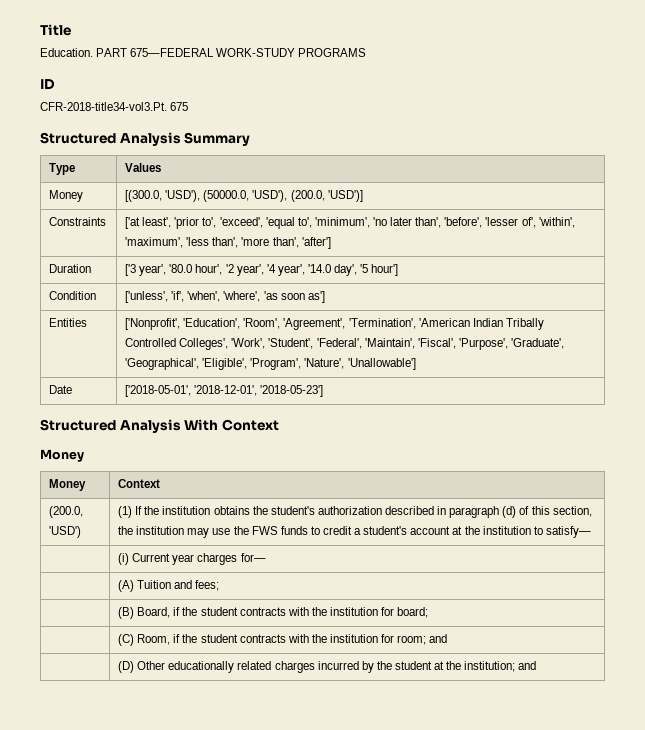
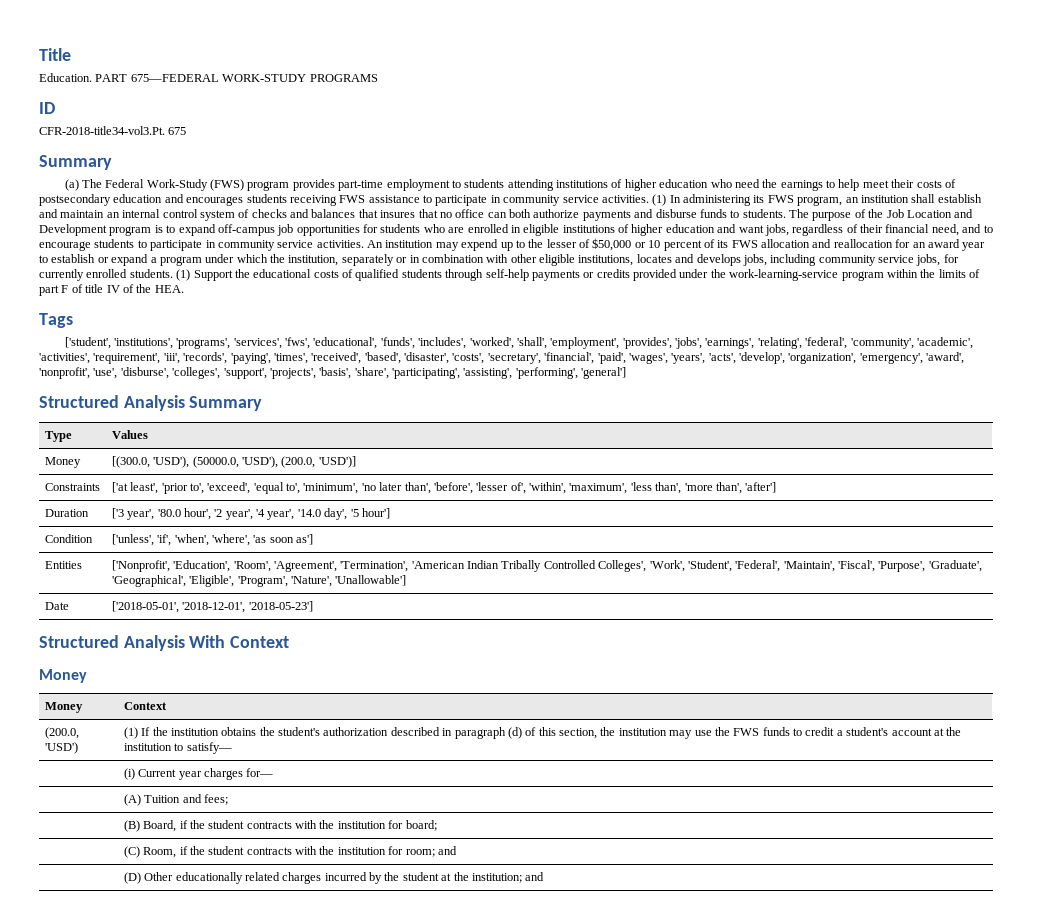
(189, 106) none -> [39,155,112,170] [64,179,956,191] [39,194,982,206] [39,209,974,221] [39,224,993,236] [39,238,986,251] [39,254,959,266] [39,269,980,281] [39,284,184,296] [39,313,73,328] [64,337,973,349] [39,352,965,364] [39,367,627,379] // Summary // (a) The Federal Work-Study (FWS) program provides part-time employment to students attending institutions of higher education who need the earnings to help meet their costs of postsecondary education and encourages students receiving FWS assistance to participate in community service activities. (1) In administering its FWS program, an institution shall establish and maintain an internal control system of checks and balances that insures that no office can both authorize payments and disburse funds to students. The purpose of the Job Location and Development program is to expand off-campus job opportunities for students who are enrolled in eligible institutions of higher education and want jobs, regardless of their financial need, and to encourage students to participate in community service activities. An institution may expend up to the lesser of $50,000 or 10 percent of its FWS allocation and reallocation for an award year to establish or expand a program under which the institution, separately or in combination with other eligible institutions, locates and develops jobs, including community service jobs, for currently enrolled students. (1) Support the educational costs of qualified students through self-help payments or credits provided under the work-learning-service program within the limits of part F of title IV of the HEA. // Tags // ['student', 'institutions', 'programs', 'services', 'fws', 'educational', 'funds', 'includes', 'worked', 'shall', 'employment', 'provides', 'jobs', 'earnings', 'relating', 'federal', 'community', 'academic', 'activities', 'requirement', 'iii', 'records', 'paying', 'times', 'received', 'based', 'disaster', 'costs', 'secretary', 'financial', 'paid', 'wages', 'years', 'acts', 'develop', 'organization', 'emergency', 'award', 'nonprofit', 'use', 'disburse', 'colleges', 'support', 'projects', 'basis', 'share', 'participating', 'assisting', 'performing', 'general']

